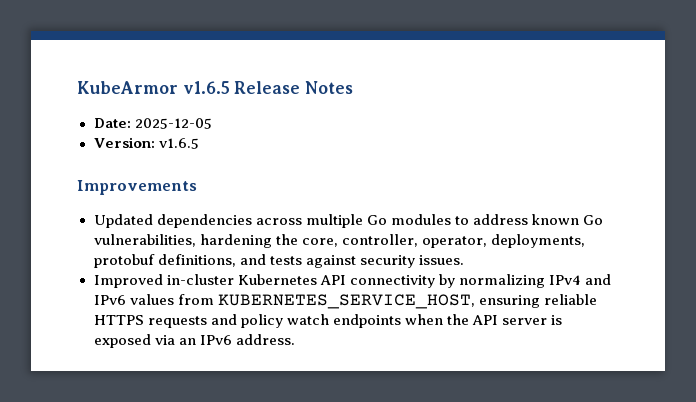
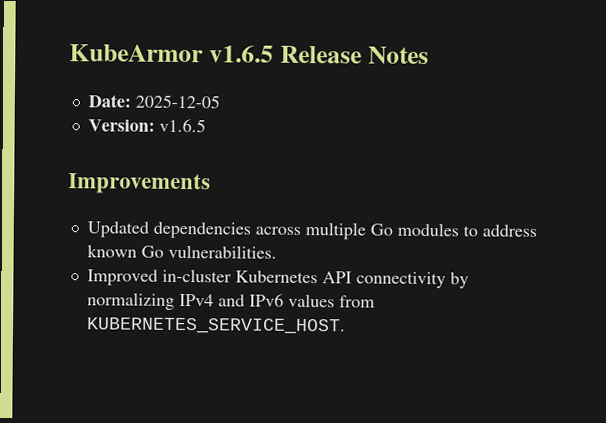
[93,234,585,248] [93,254,464,268] vulnerabilities, hardening the core, controller, operator, deployments, protobuf definitions, and tests against security issues. -> [167,244,277,259] vulnerabilities.
[217,294,597,309] [93,314,563,328] [93,334,295,348] KUBERNETES_SERVICE_HOST, ensuring reliable HTTPS requests and policy watch endpoints when the API server is exposed via an IPv6 address. -> [86,317,346,335] KUBERNETES_SERVICE_HOST.

